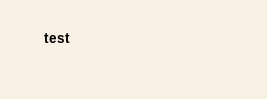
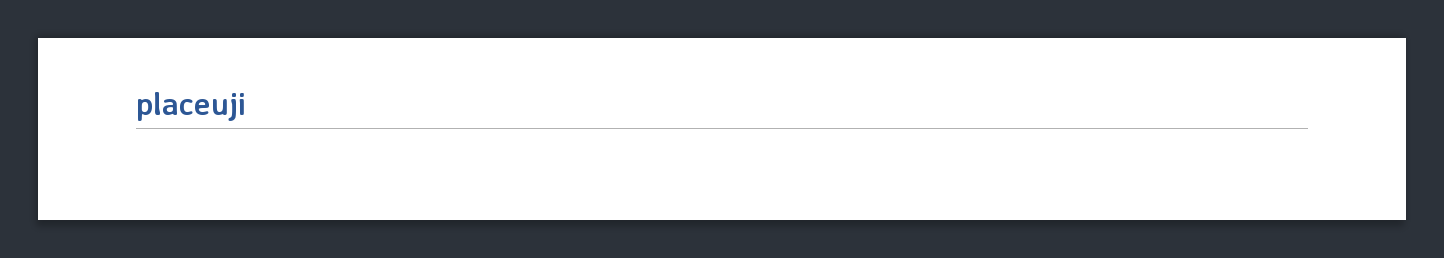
[44,33,70,43] test -> [136,92,246,121] placeuji

